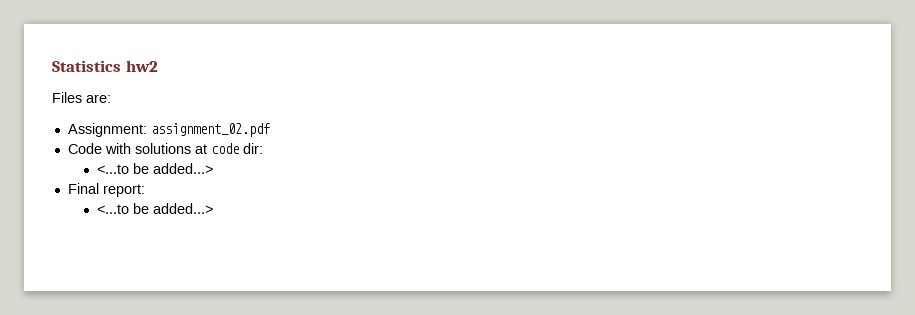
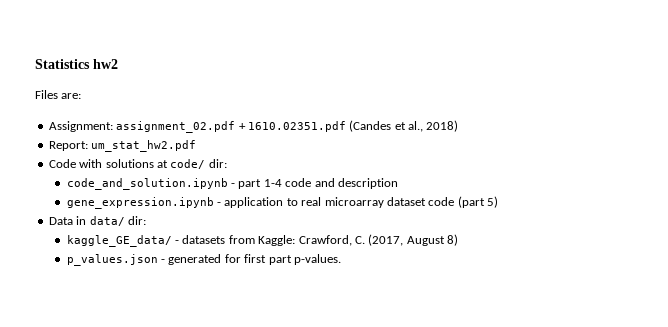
(270, 130) none -> [238,120,459,132] [48,140,197,152] + 1610.02351.pdf (Candes et al., 2018) // Report: um_stat_hw2.pdf
[210,143,263,154] [96,163,213,174] [67,183,145,197] [96,203,213,214] code dir: // <...to be added...> // Final report: // <...to be added...> -> [170,159,227,169] [66,178,398,190] [66,196,499,209] [48,216,146,226] [66,234,459,247] [66,254,341,266] code/ dir: // code_and_solution.ipynb - part 1-4 code and description // gene_expression.ipynb - application to real microarray dataset code (part 5) // Data in data/ dir: // kaggle_GE_data/ - datasets from Kaggle: Crawford, C. (2017, August 8) // p_values.json - generated for first part p-values.

